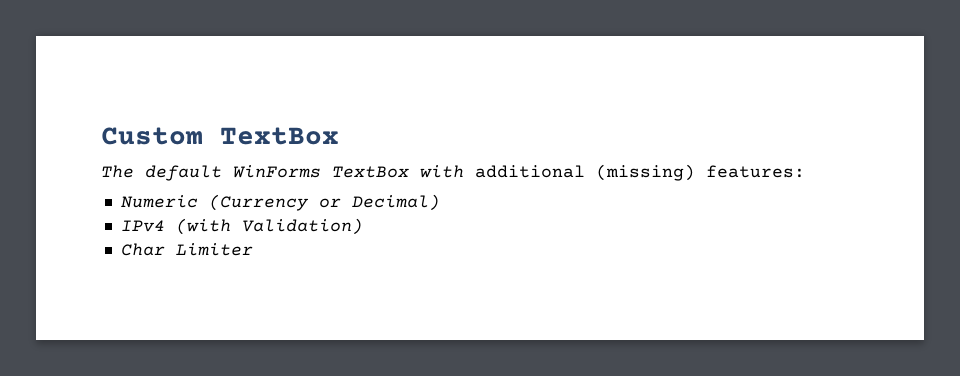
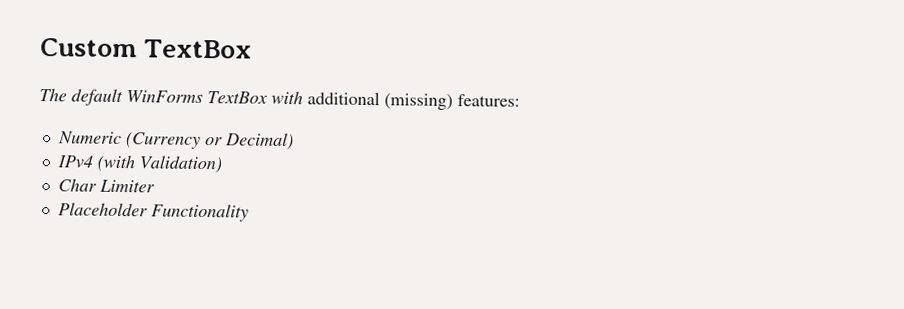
(253, 249) none -> [57,202,249,222] // Placeholder Functionality

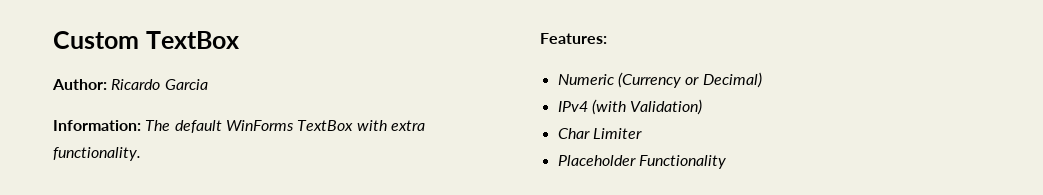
(253, 49) none -> [52,79,208,90] [53,120,141,131] Author: Ricardo Garcia // Information:
[307,91,520,111] additional (missing) features: -> [390,120,425,131] [53,147,141,161] [540,33,607,44] extra functionality. // Features:

